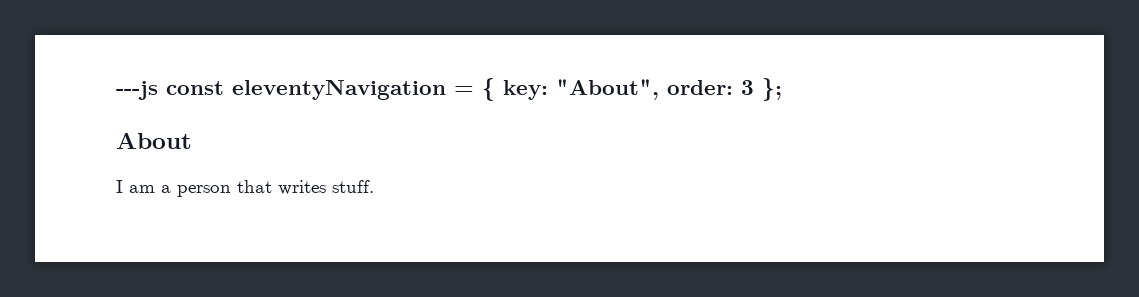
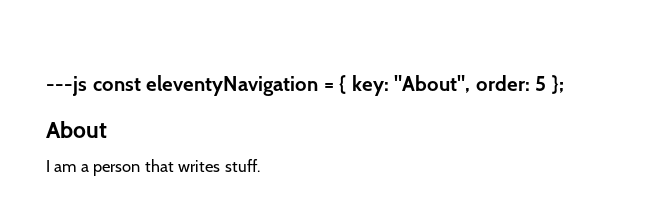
[741,80,754,95] 3 -> [535,76,547,91] 5

